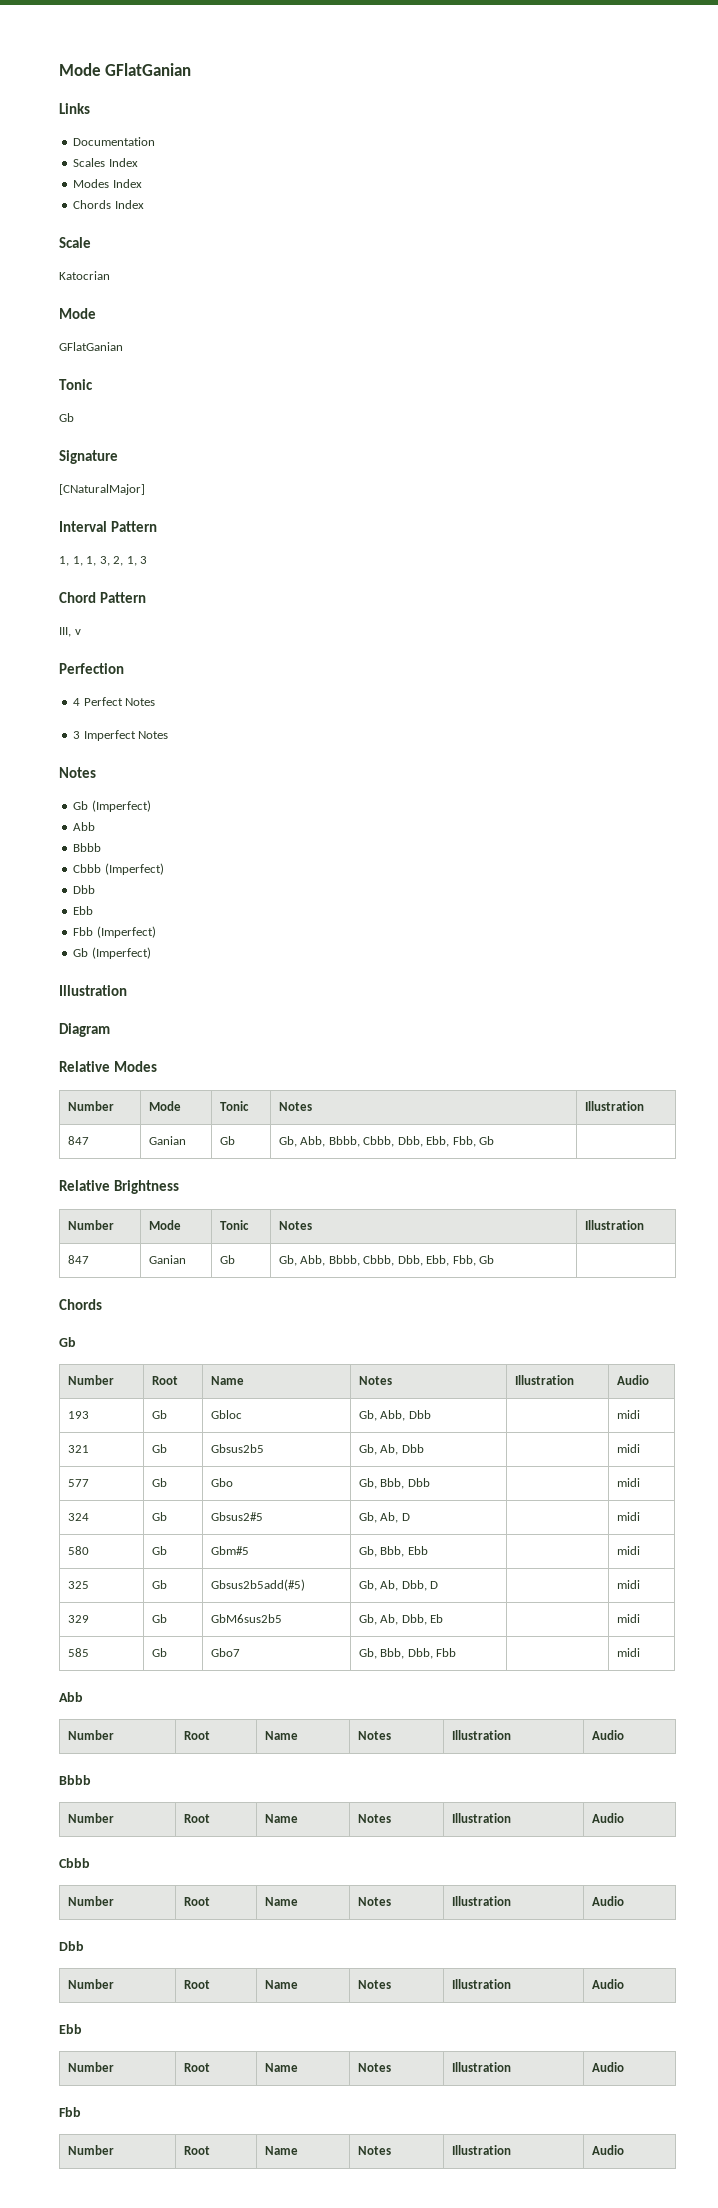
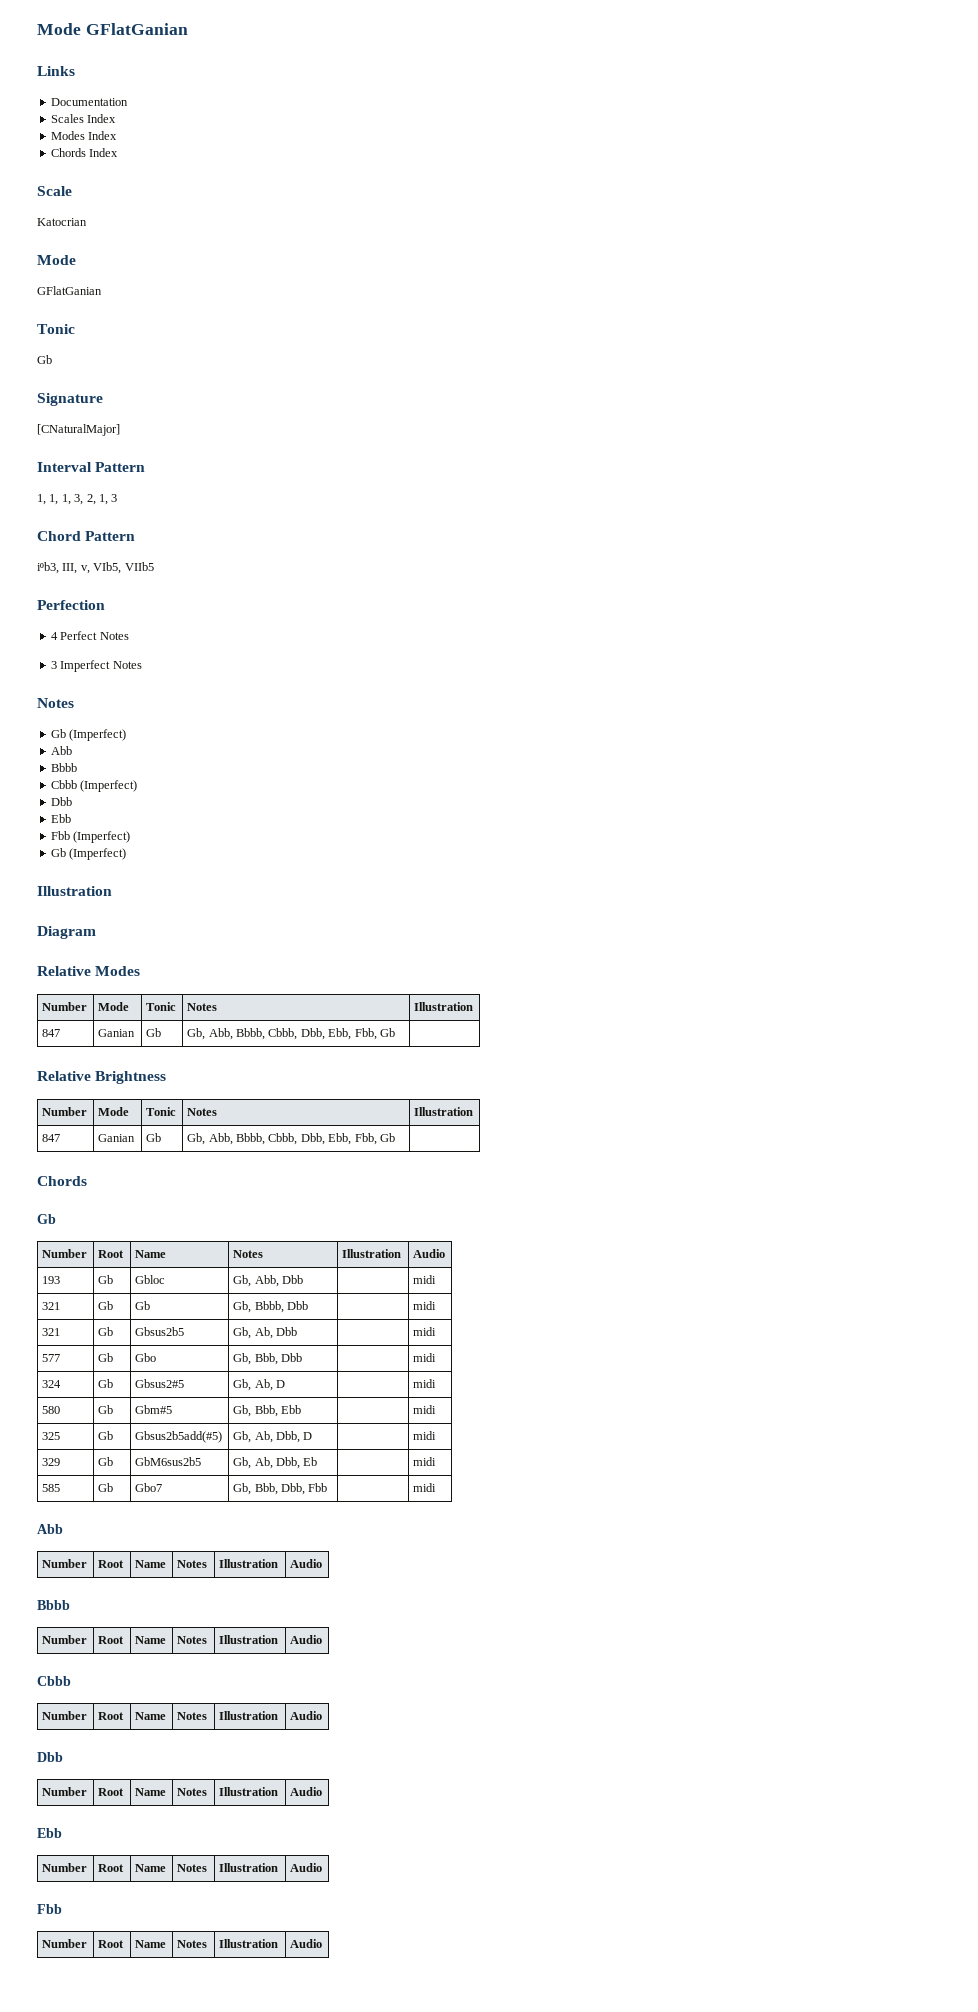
[59,627,81,637] III, v -> [37,562,154,574] i⁰b3, III, v, VIb5, VIIb5
(640, 1414) none -> [42,1302,61,1310] [98,1301,114,1310] [135,1301,151,1310] [233,1301,309,1313] [413,1301,437,1310] // 321 | Gb | Gb | Gb, Bbbb, Dbb | | midi

